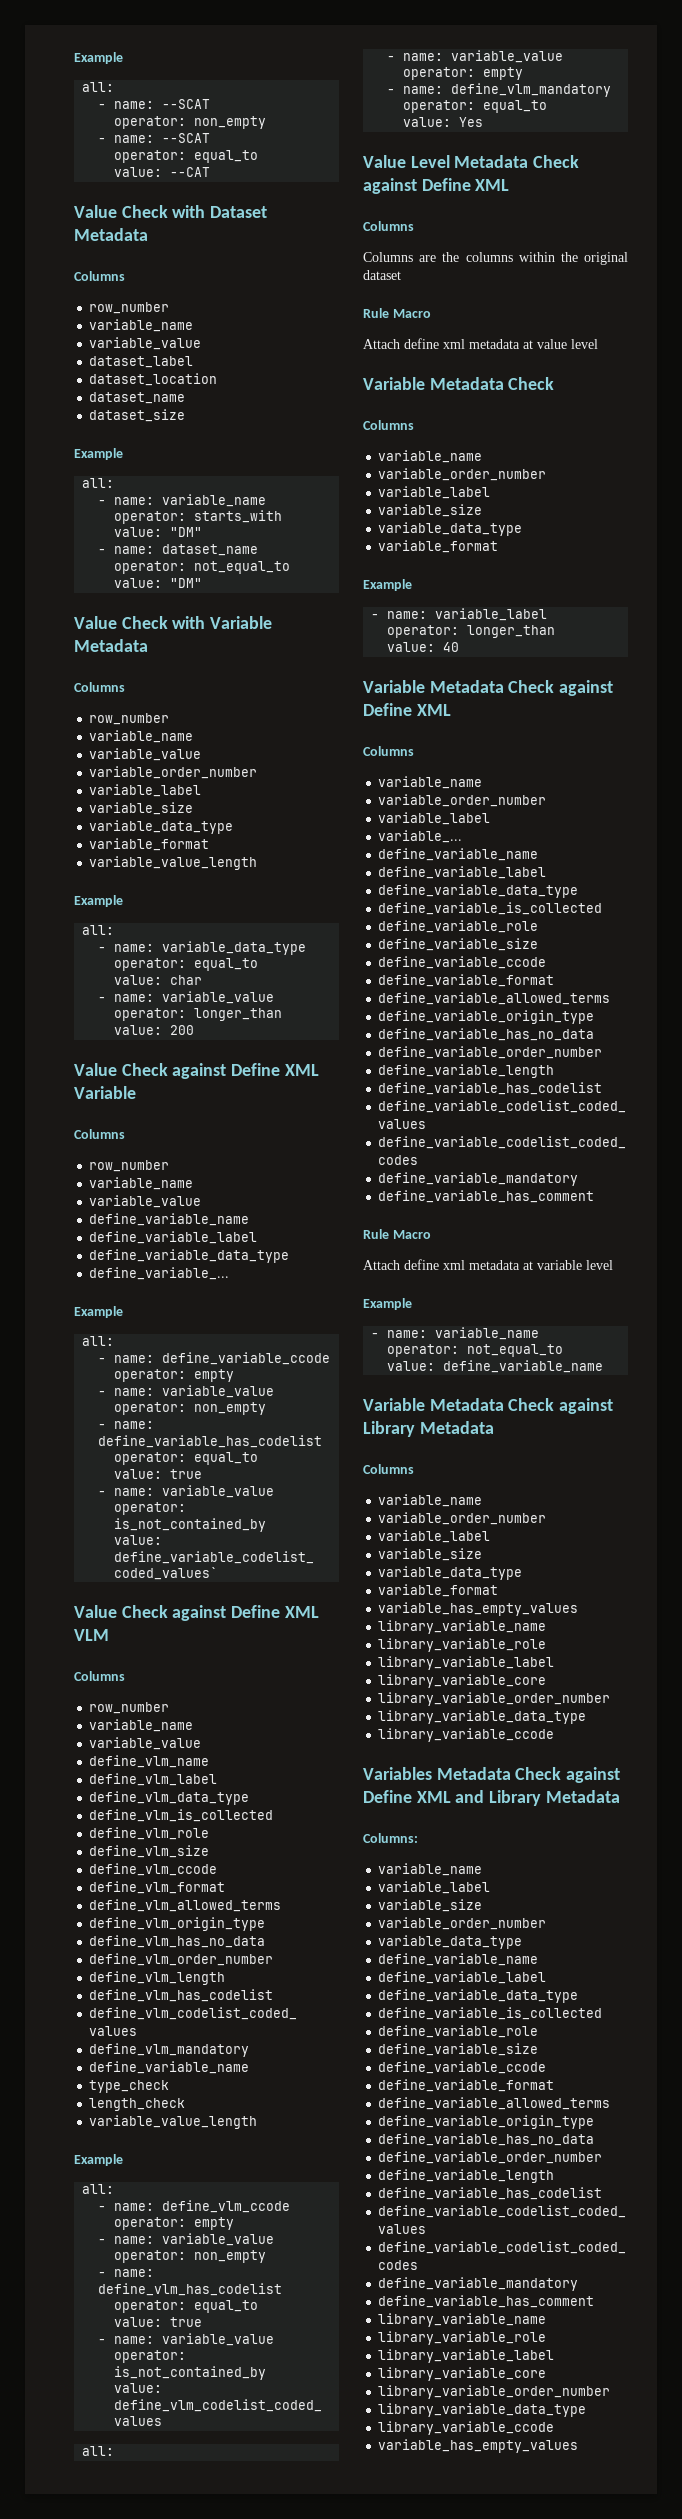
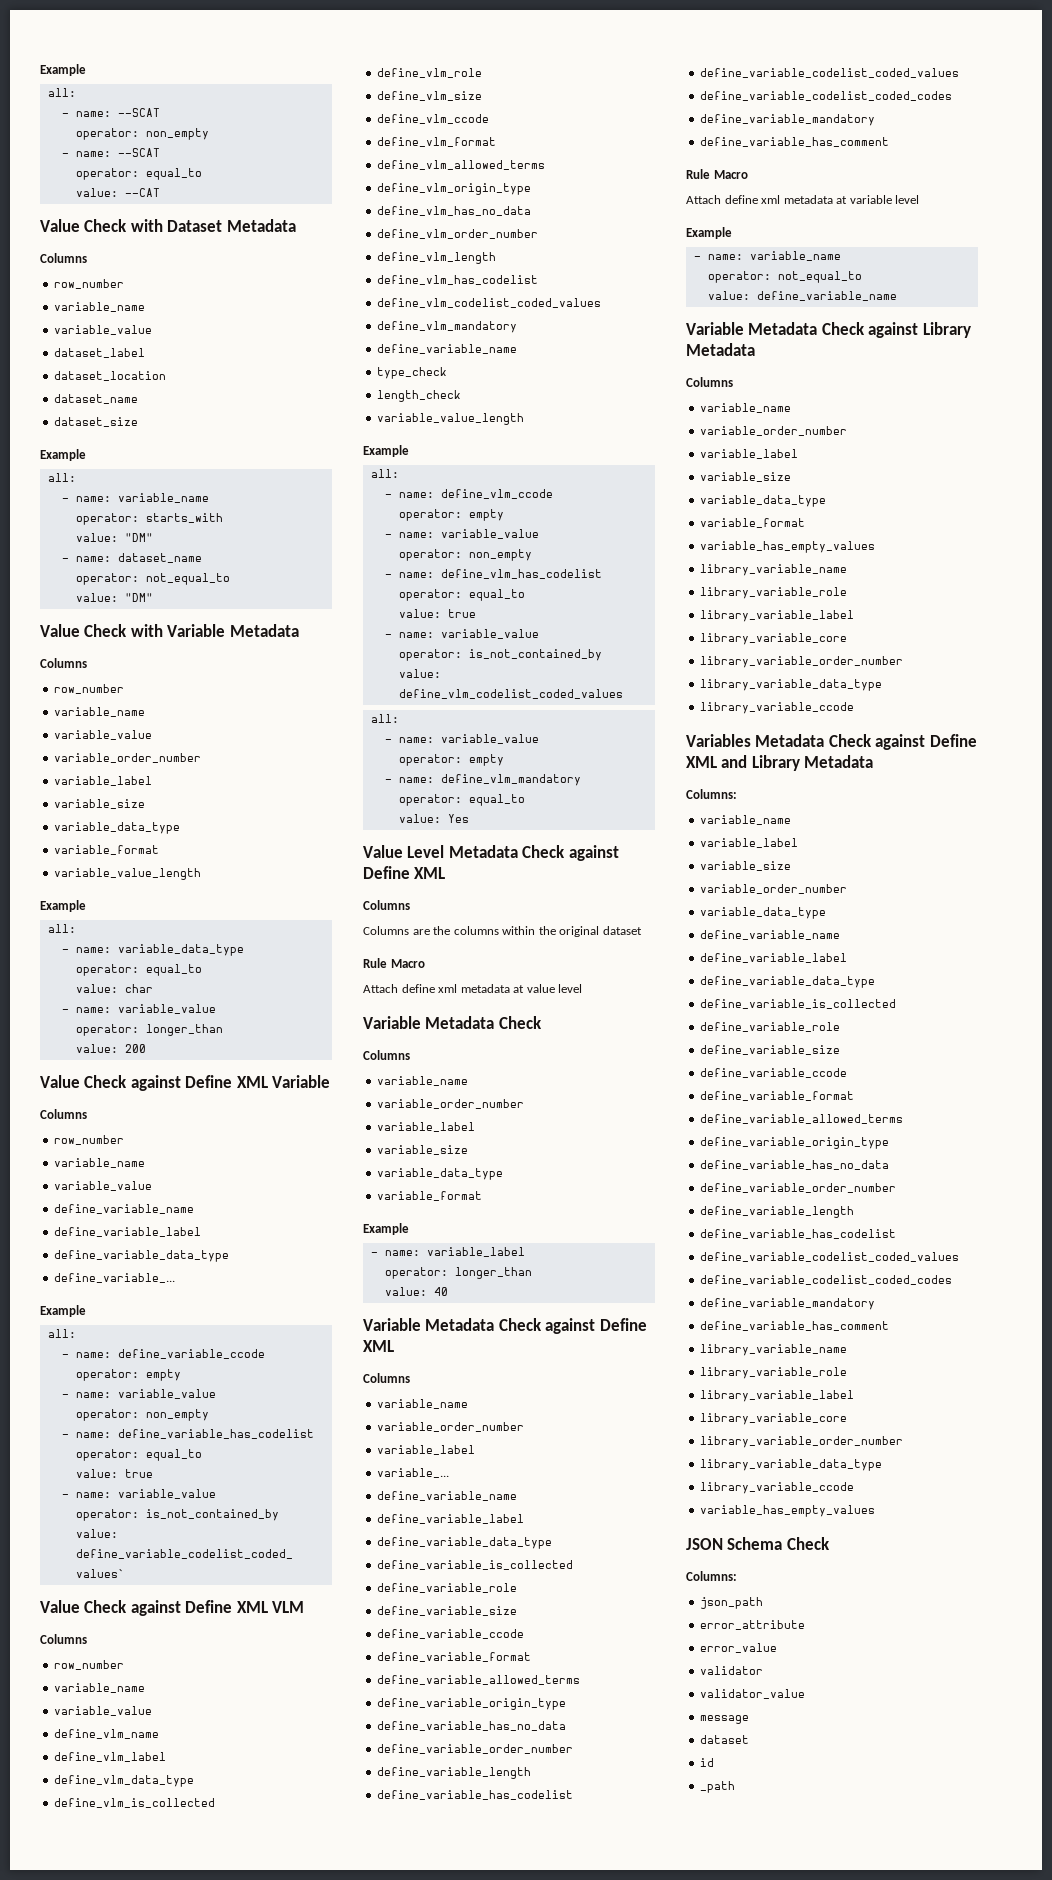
(579, 2446) none -> [686,1537,830,1550] [686,1571,737,1581] [700,1597,764,1609] [700,1620,806,1630] [700,1643,778,1653] [700,1666,764,1675] [700,1689,806,1699] [700,1715,750,1724] [700,1735,750,1744] [700,1758,715,1767] [700,1781,736,1793] // JSON Schema Check // Columns: // json_path // error_attribute // error_value // validator // validator_value // message // dataset // id // _path

